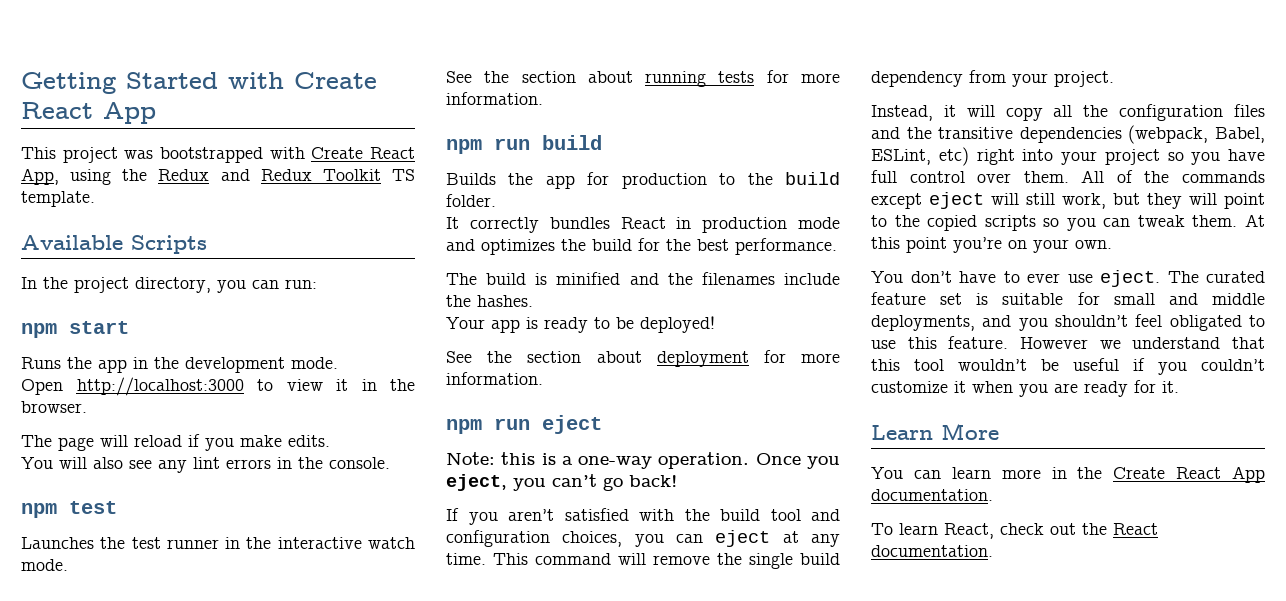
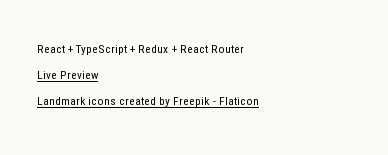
[21,72,377,94] [21,102,156,124] [21,147,415,163] [21,168,415,185] [21,191,95,207] [21,235,207,254] [21,277,317,293] [21,321,129,338] [21,357,338,373] [21,377,415,396] [21,401,87,413] [21,434,330,451] [21,457,390,473] [21,501,117,518] [21,537,415,549] [21,559,68,571] [446,70,840,87] [446,92,543,105] [446,135,602,154] [446,172,840,189] [446,194,496,207] [446,217,840,233] [446,238,837,255] [446,272,840,285] [446,295,533,307] [446,316,715,333] [446,350,840,367] [446,372,543,385] [446,415,602,434] [446,452,840,469] [446,474,678,491] [446,508,840,525] [446,530,840,547] [446,553,840,569] [871,70,1114,87] [871,104,1265,121] [871,125,1265,144] [871,147,1265,166] [871,170,1265,183] [871,192,1265,209] [871,214,1265,231] [871,237,1112,253] [871,270,1265,287] [871,292,1265,305] [871,314,1265,331] [871,336,1265,349] [871,358,1265,375] [871,380,1179,397] [871,423,999,440] [871,466,1265,483] [871,489,993,501] [871,523,1158,539] [871,545,993,557] Getting Started with Create React App // This project was bootstrapped with Create React App, using the Redux and Redux Toolkit TS template. // Available Scripts // In the project directory, you can run: // npm start // Runs the app in the development mode. // Open http://localhost:3000 to view it in the browser. // The page will reload if you make edits. // You will also see any lint errors in the console. // npm test // Launches the test runner in the interactive watch mode. // See the section about running tests for more information. // npm run build // Builds the app for production to the build folder. // It correctly bundles React in production mode and optimizes the build for the best performance. // The build is minified and the filenames include the hashes. // Your app is ready to be deployed! // See the section about deployment for more information. // npm run eject // Note: this is a one-way operation. Once you eject, you can’t go back! // If you aren’t satisfied with the build tool and configuration choices, you can eject at any time. This command will remove the single build dependency from your project. // Instead, it will copy all the configuration files and the transitive dependencies (webpack, Babel, ESLint, etc) right into your project so you have full control over them. All of the commands except eject will still work, but they will point to the copied scripts so you can tweak them. At this point you’re on your own. // You don’t have to ever use eject. The curated feature set is suitable for small and middle deployments, and you shouldn’t feel obligated to use this feature. However we understand that this tool wouldn’t be useful if you couldn’t customize it when you are ready for it. // Learn More // You can learn more in the Create React App documentation. // To learn React, check out the React documentation. -> [37,45,244,55] [37,71,100,79] [37,97,259,107] React + TypeScript + Redux + React Router // Live Preview // Landmark icons created by Freepik - Flaticon

